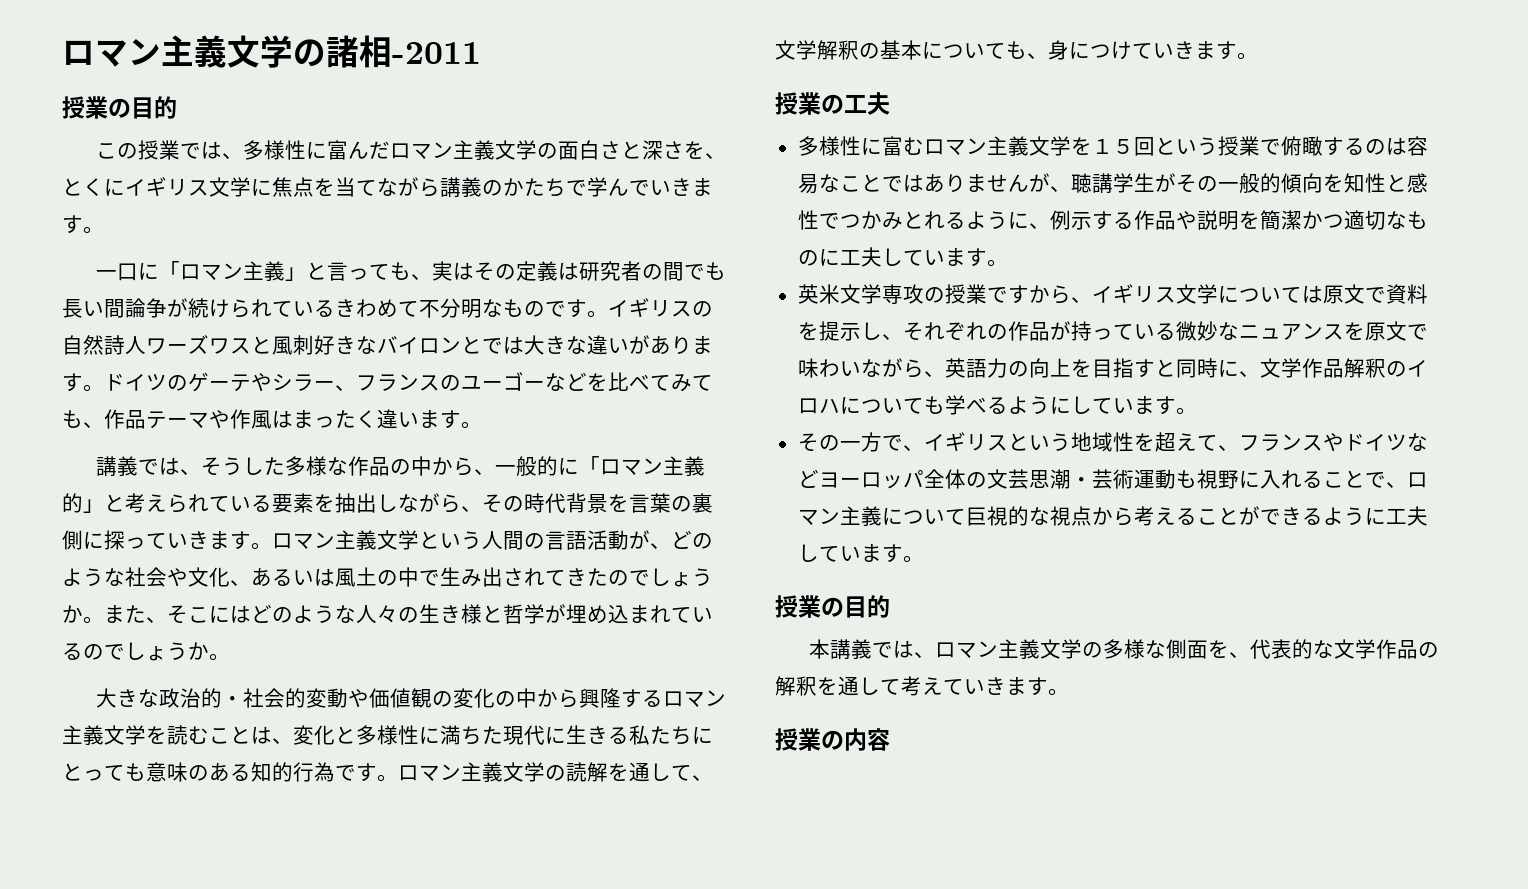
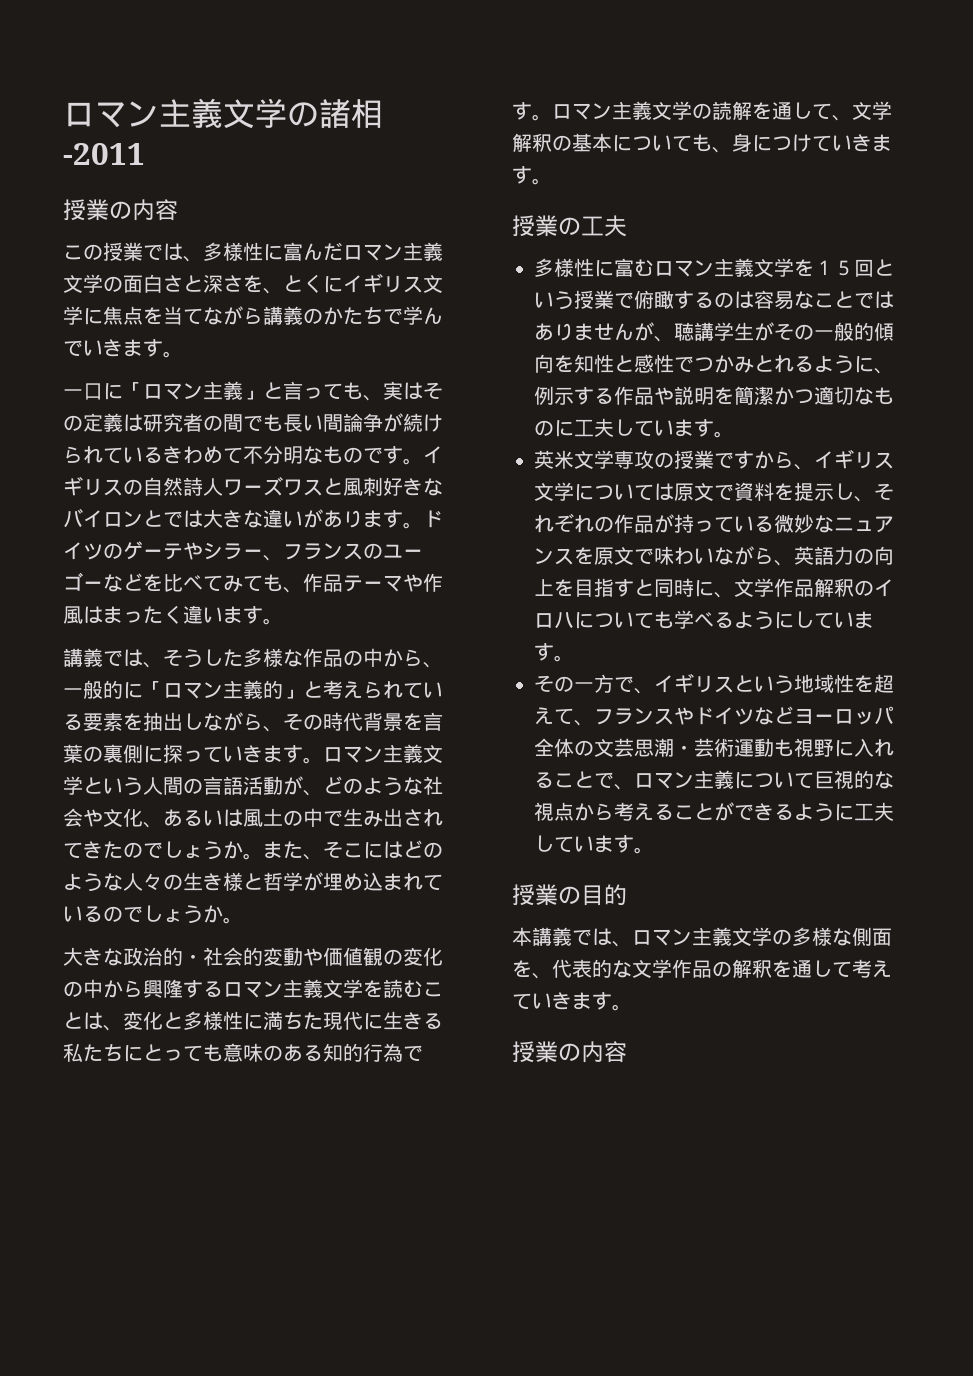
[131,96,177,119] 目的 -> [132,199,178,221] 内容

